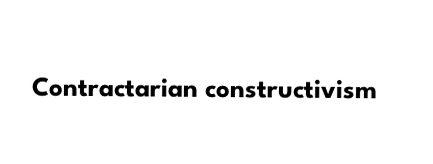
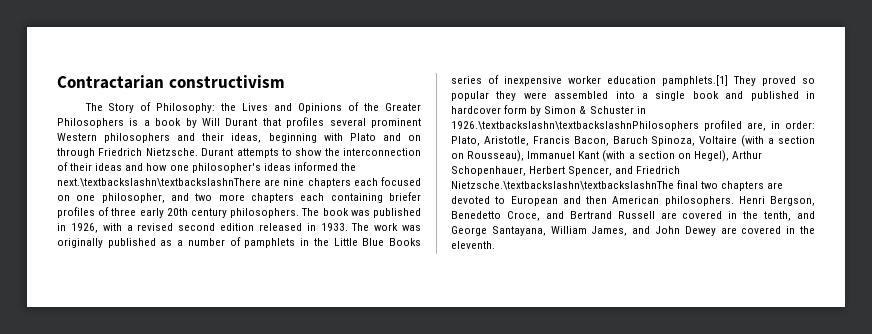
(379, 89) none -> [84,102,421,113] [57,117,421,128] [57,133,421,143] [57,148,421,158] [57,162,356,173] [57,177,421,188] [57,192,421,203] [57,207,421,218] [57,223,421,233] [57,237,421,248] [451,75,815,86] [451,91,815,101] [451,105,646,116] [451,120,815,131] [451,135,815,147] [451,150,762,162] [451,166,681,176] [451,180,784,191] [451,196,815,206] [451,211,815,221] [451,226,816,236] [451,241,495,249] // The Story of Philosophy: the Lives and Opinions of the Greater Philosophers is a book by Will Durant that profiles several prominent Western philosophers and their ideas, beginning with Plato and on through Friedrich Nietzsche. Durant attempts to show the interconnection of their ideas and how one philosopher's ideas informed the next.\textbackslashn\textbackslashnThere are nine chapters each focused on one philosopher, and two more chapters each containing briefer profiles of three early 20th century philosophers. The book was published in 1926, with a revised second edition released in 1933. The work was originally published as a number of pamphlets in the Little Blue Books series of inexpensive worker education pamphlets.[1] They proved so popular they were assembled into a single book and published in hardcover form by Simon & Schuster in 1926.\textbackslashn\textbackslashnPhilosophers profiled are, in order: Plato, Aristotle, Francis Bacon, Baruch Spinoza, Voltaire (with a section on Rousseau), Immanuel Kant (with a section on Hegel), Arthur Schopenhauer, Herbert Spencer, and Friedrich Nietzsche.\textbackslashn\textbackslashnThe final two chapters are devoted to European and then American philosophers. Henri Bergson, Benedetto Croce, and Bertrand Russell are covered in the tenth, and George Santayana, William James, and John Dewey are covered in the eleventh.

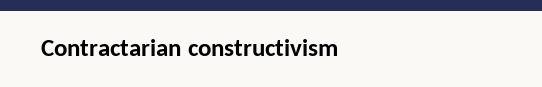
[84,102,421,113] [57,117,421,128] [57,133,421,143] [57,148,421,158] [57,162,356,173] [57,177,421,188] [57,192,421,203] [57,207,421,218] [57,223,421,233] [57,237,421,248] [451,75,815,86] [451,91,815,101] [451,105,646,116] [451,120,815,131] [451,135,815,147] [451,150,762,162] [451,166,681,176] [451,180,784,191] [451,196,815,206] [451,211,815,221] [451,226,816,236] [451,241,495,249] // The Story of Philosophy: the Lives and Opinions of the Greater Philosophers is a book by Will Durant that profiles several prominent Western philosophers and their ideas, beginning with Plato and on through Friedrich Nietzsche. Durant attempts to show the interconnection of their ideas and how one philosopher's ideas informed the next.\textbackslashn\textbackslashnThere are nine chapters each focused on one philosopher, and two more chapters each containing briefer profiles of three early 20th century philosophers. The book was published in 1926, with a revised second edition released in 1933. The work was originally published as a number of pamphlets in the Little Blue Books series of inexpensive worker education pamphlets.[1] They proved so popular they were assembled into a single book and published in hardcover form by Simon & Schuster in 1926.\textbackslashn\textbackslashnPhilosophers profiled are, in order: Plato, Aristotle, Francis Bacon, Baruch Spinoza, Voltaire (with a section on Rousseau), Immanuel Kant (with a section on Hegel), Arthur Schopenhauer, Herbert Spencer, and Friedrich Nietzsche.\textbackslashn\textbackslashnThe final two chapters are devoted to European and then American philosophers. Henri Bergson, Benedetto Croce, and Bertrand Russell are covered in the tenth, and George Santayana, William James, and John Dewey are covered in the eleventh. -> (338, 47) none

